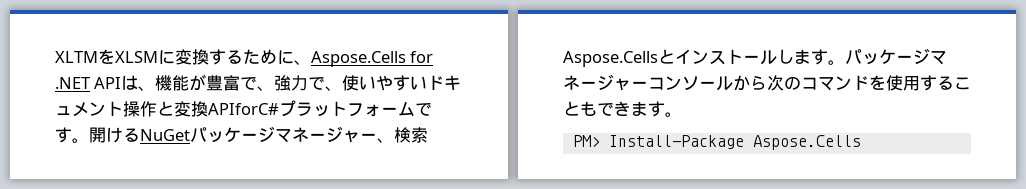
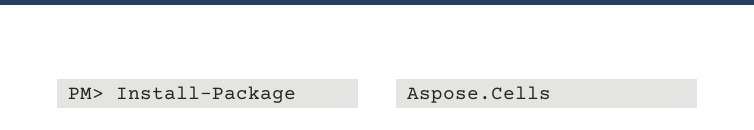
[55,49,434,67] [55,74,462,91] [55,100,432,117] [55,126,428,143] [563,48,947,67] [563,74,971,91] [563,101,682,117] XLTMをXLSMに変換するために、Aspose.Cells for .NET APIは、機能が豊富で、強力で、使いやすいドキュメント操作と変換APIforC#プラットフォームです。開けるNuGetパッケージマネージャー、検索Aspose.Cellsとインストールします。パッケージマネージャーコンソールから次のコマンドを使用することもできます。 // -> (67, 93) none

